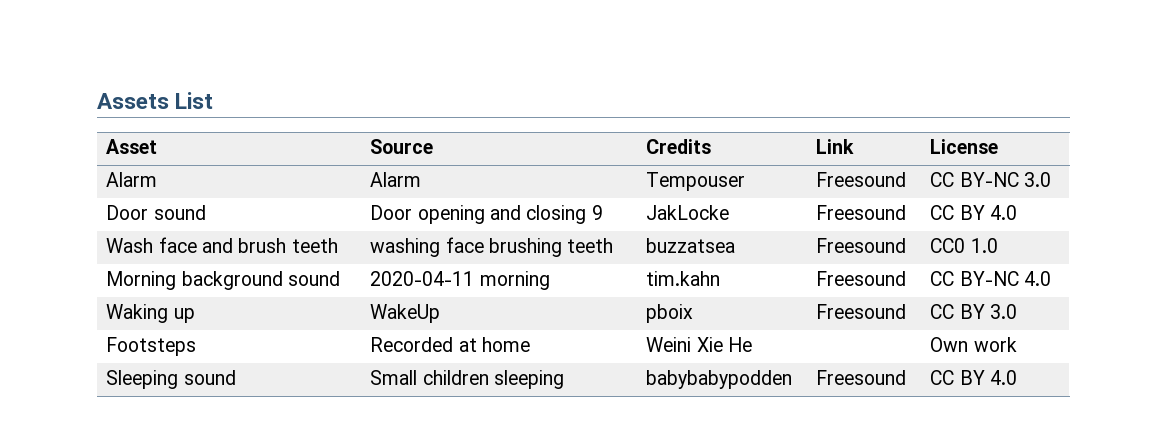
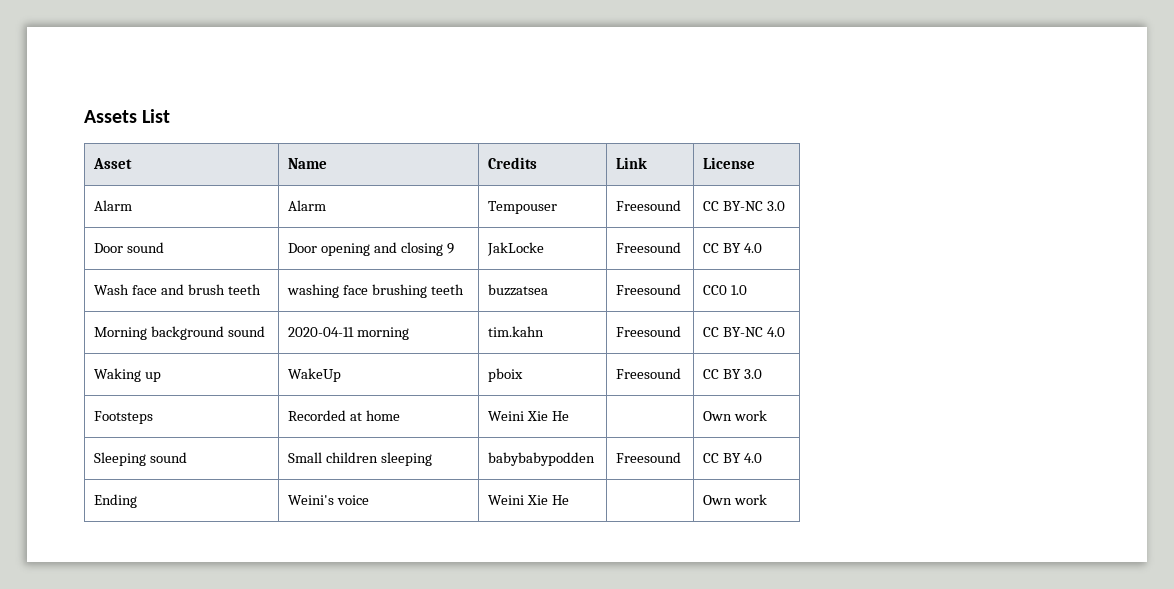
[370,139,434,154] Source -> [288,158,328,169] Name
(1017, 377) none -> [94,494,138,508] [288,495,370,505] [488,495,570,505] [703,494,768,505] // Ending | Weini's voice | Weini Xie He | | Own work

